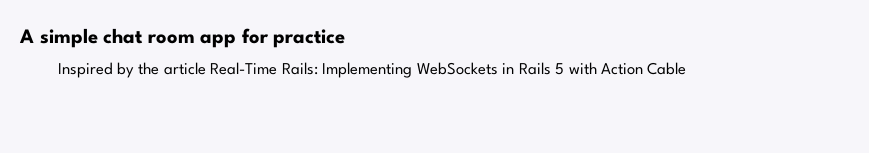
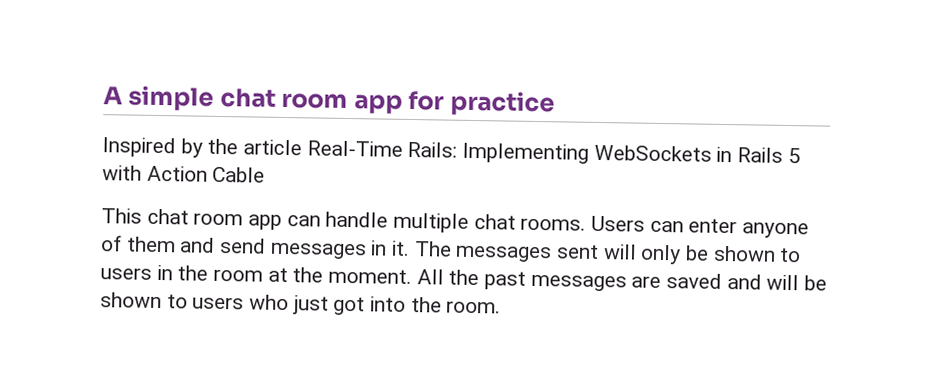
(687, 68) none -> [101,208,810,239] [101,235,802,265] [100,264,828,292] [100,292,502,316] // This chat room app can handle multiple chat rooms. Users can enter anyone of them and send messages in it. The messages sent will only be shown to users in the room at the moment. All the past messages are saved and will be shown to users who just got into the room.

